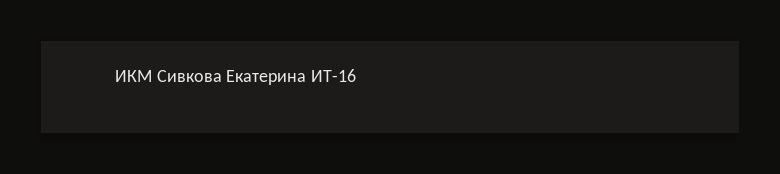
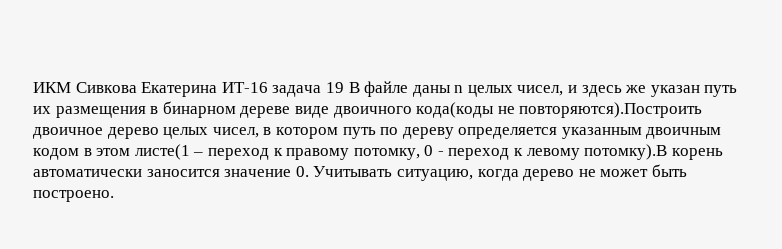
(357, 75) none -> [272,81,738,97] [33,101,703,118] [33,127,722,139] [33,144,723,160] [33,164,687,181] [33,190,114,202] задача 19 В файле даны n целых чисел, и здесь же указан путь их размещения в бинарном дереве виде двоичного кода(коды не повторяются).Построить двоичное дерево целых чисел, в котором путь по дереву определяется указанным двоичным кодом в этом листе(1 – переход к правому потомку, 0 - переход к левому потомку).В корень автоматически заносится значение 0. Учитывать ситуацию, когда дерево не может быть построено.

